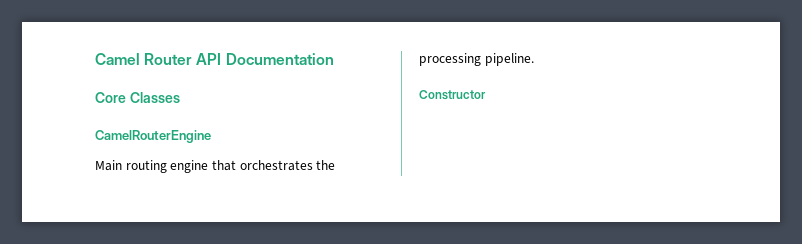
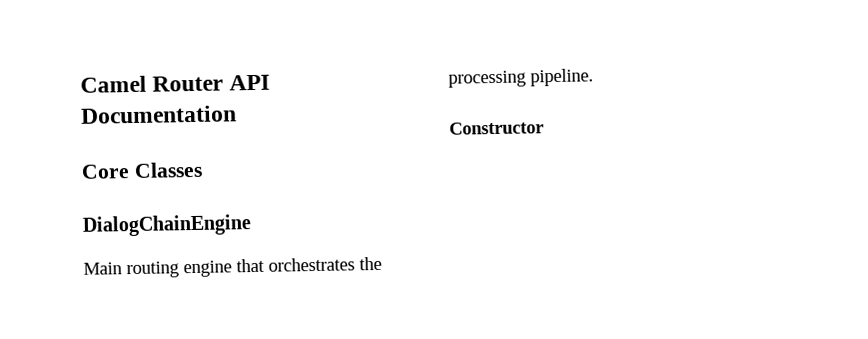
[95,130,211,143] CamelRouterEngine -> [82,214,252,237] DialogChainEngine

